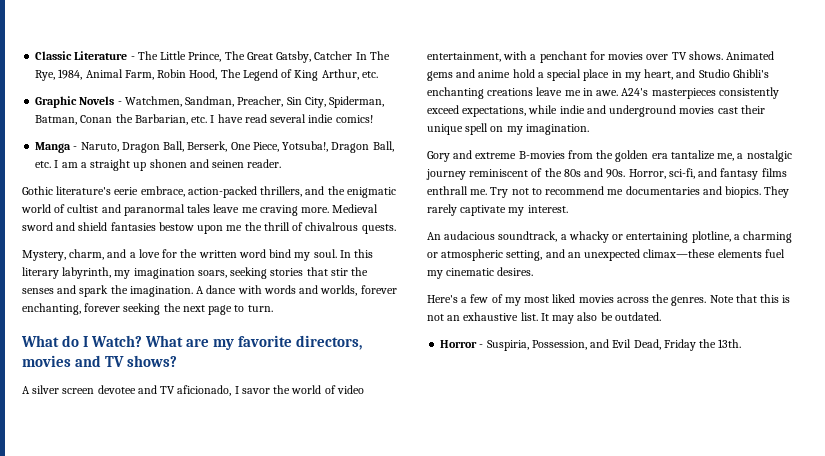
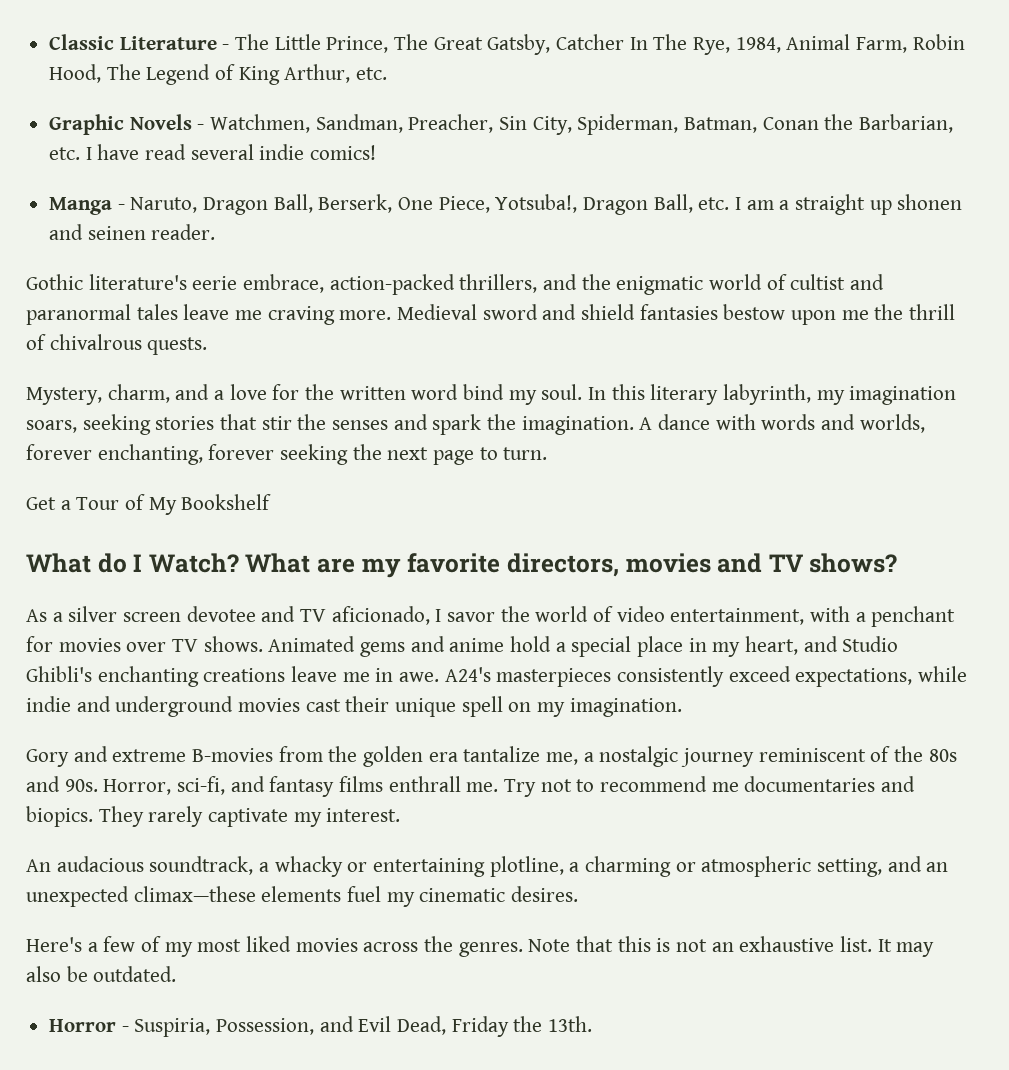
(273, 308) none -> [26,494,272,515] // Get a Tour of My Bookshelf
[22,386,30,394] A -> [26,609,63,622] As a

